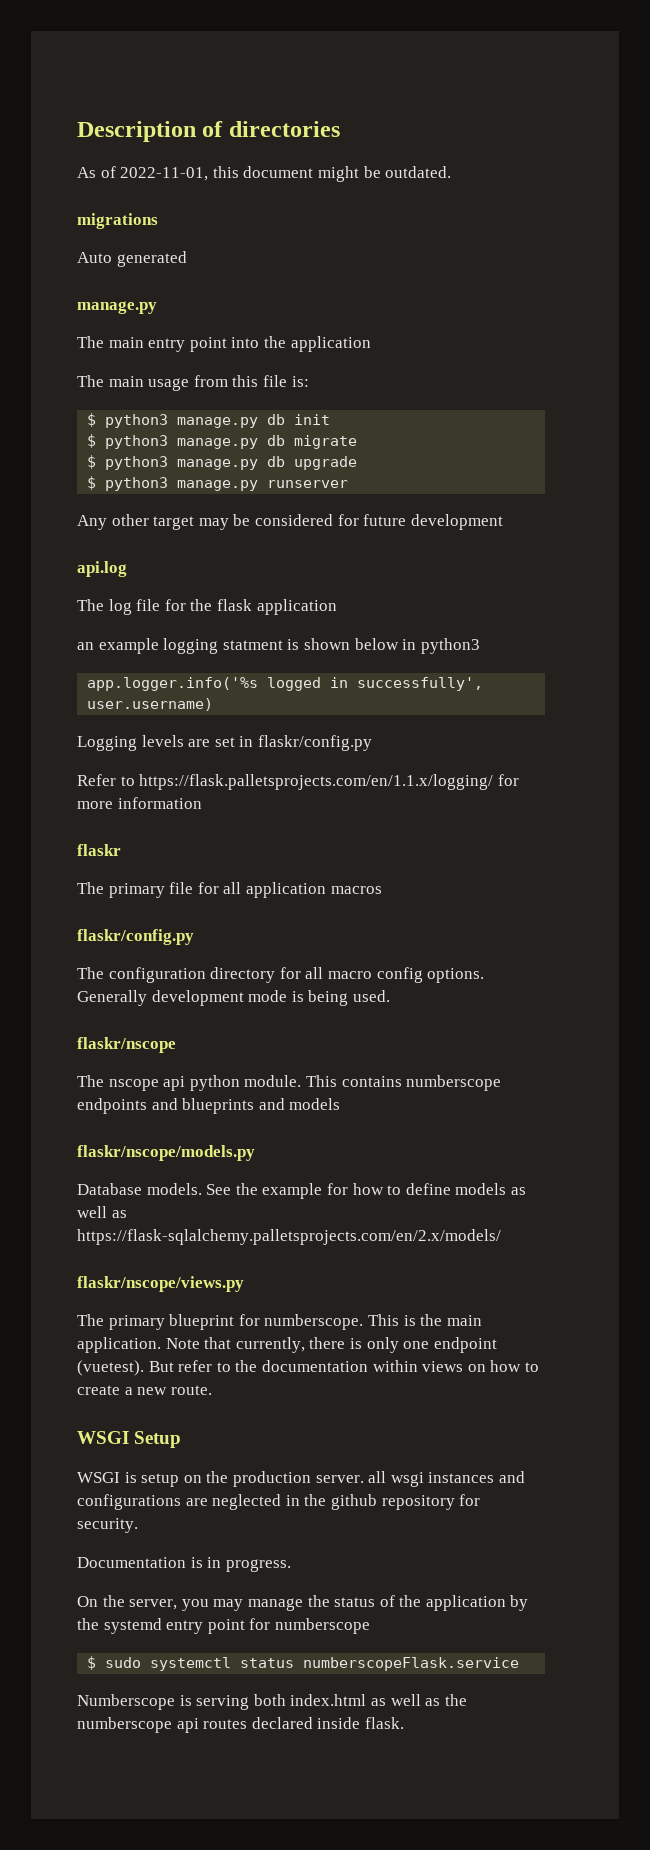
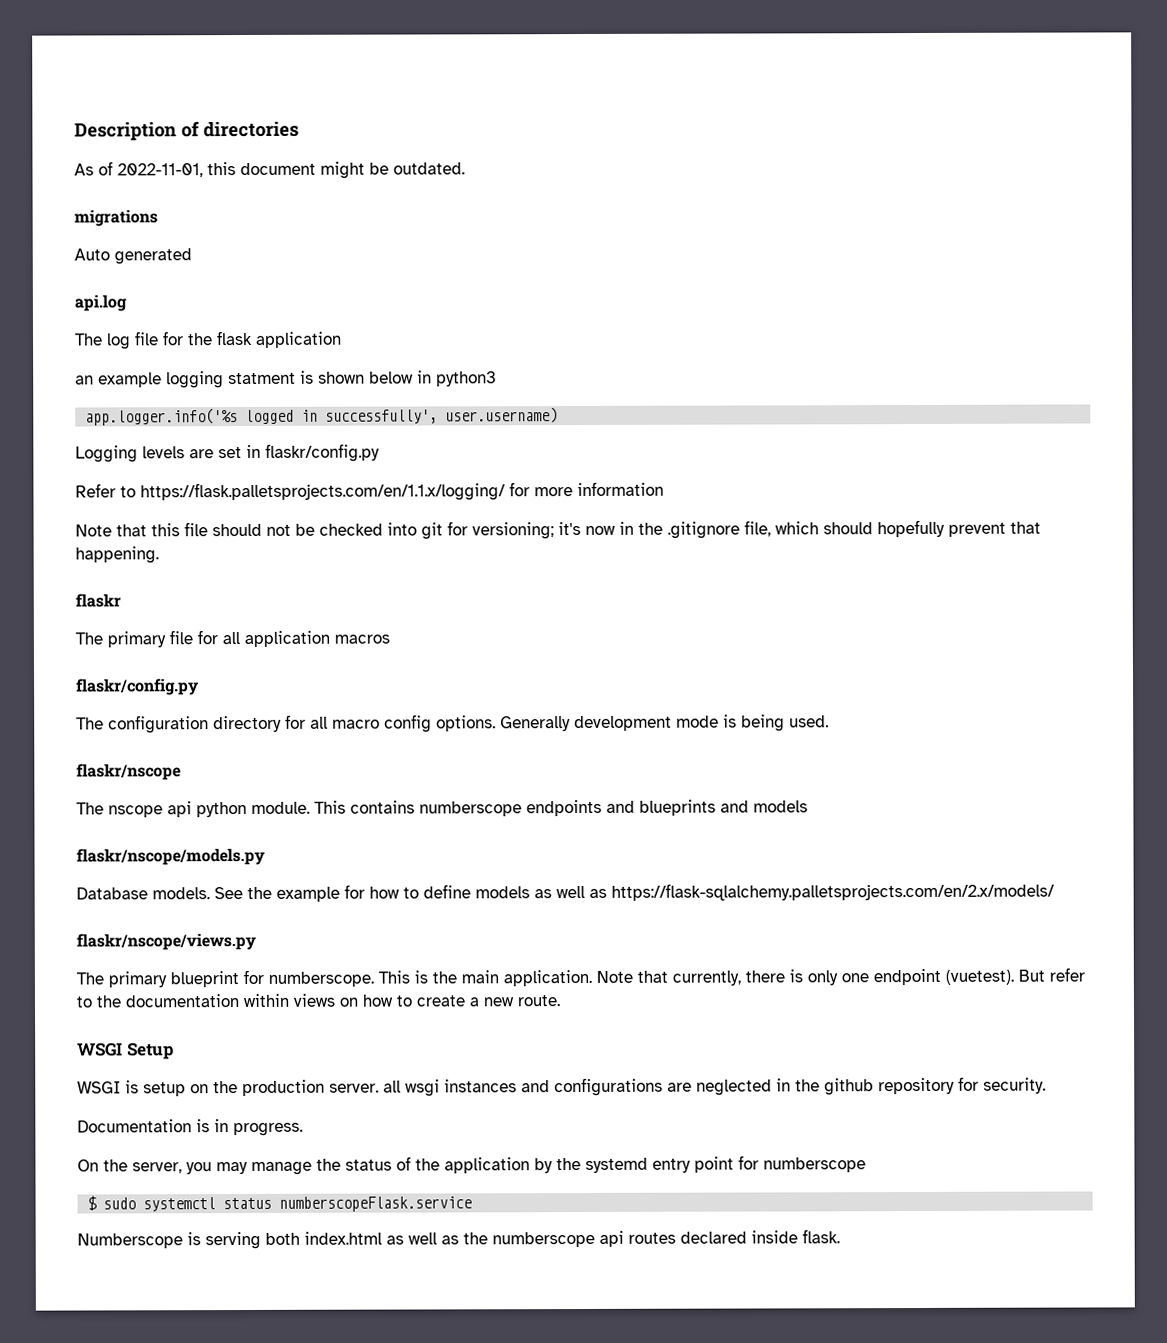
[77,301,157,314] [77,336,371,352] [77,375,309,391] [87,413,331,428] [87,434,358,449] [87,455,358,470] [87,476,349,491] [77,514,503,530] // manage.py // The main entry point into the application // The main usage from this file is: // $ python3 manage.py db init // $ python3 manage.py db migrate // $ python3 manage.py db upgrade // $ python3 manage.py runserver // Any other target may be considered for future development -> (192, 256) none
(202, 803) none -> [75,519,1041,540] [75,546,159,564] // Note that this file should not be checked into git for versioning; it's now in the .gitignore file, which should hopefully prevent that happening.

